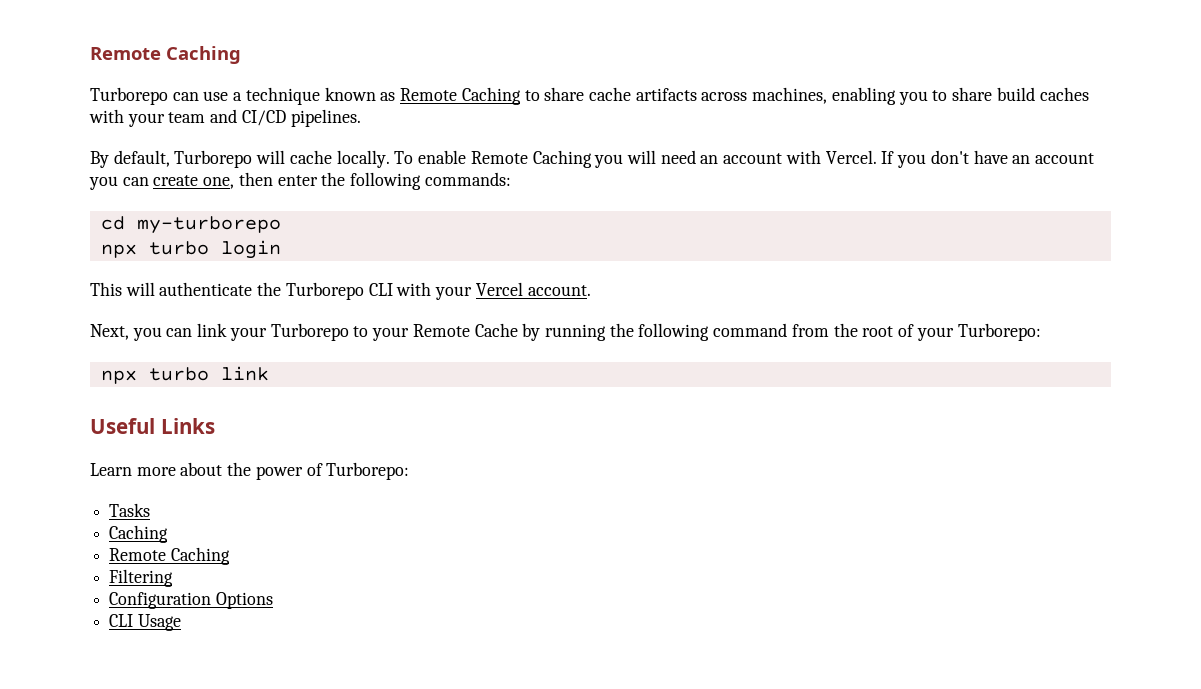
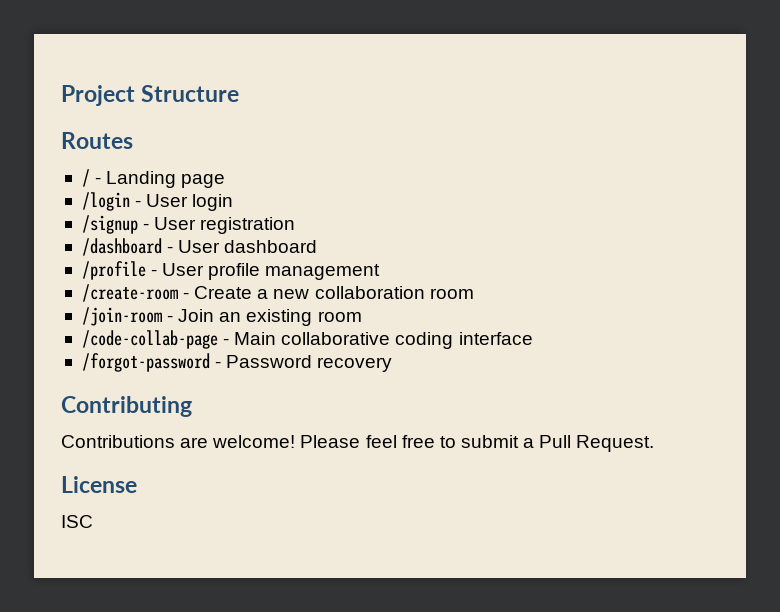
[90,46,241,64] [90,87,1089,105] [89,109,361,127] [90,150,1094,168] [89,172,511,190] [100,216,281,234] [100,240,281,259] [90,282,591,300] [90,323,1041,341] [100,366,269,384] [90,418,215,434] [90,462,410,480] [109,503,151,517] [109,525,169,543] [109,547,230,565] [109,569,174,587] [109,592,273,609] [109,614,181,631] Remote Caching // Turborepo can use a technique known as Remote Caching to share cache artifacts across machines, enabling you to share build caches with your team and CI/CD pipelines. // By default, Turborepo will cache locally. To enable Remote Caching you will need an account with Vercel. If you don't have an account you can create one, then enter the following commands: // cd my-turborepo // npx turbo login // This will authenticate the Turborepo CLI with your Vercel account. // Next, you can link your Turborepo to your Remote Cache by running the following command from the root of your Turborepo: // npx turbo link // Useful Links // Learn more about the power of Turborepo: // Tasks // Caching // Remote Caching // Filtering // Configuration Options // CLI Usage -> [61,85,240,106] [61,132,133,149] [81,169,226,188] [81,192,234,211] [81,215,296,234] [81,238,318,256] [81,261,381,280] [81,284,474,302] [81,307,362,326] [81,330,533,349] [81,353,393,372] [61,396,192,417] [61,435,655,452] [61,476,137,493] [61,515,93,528] Project Structure // Routes // / - Landing page // /login - User login // /signup - User registration // /dashboard - User dashboard // /profile - User profile management // /create-room - Create a new collaboration room // /join-room - Join an existing room // /code-collab-page - Main collaborative coding interface // /forgot-password - Password recovery // Contributing // Contributions are welcome! Please feel free to submit a Pull Request. // License // ISC

